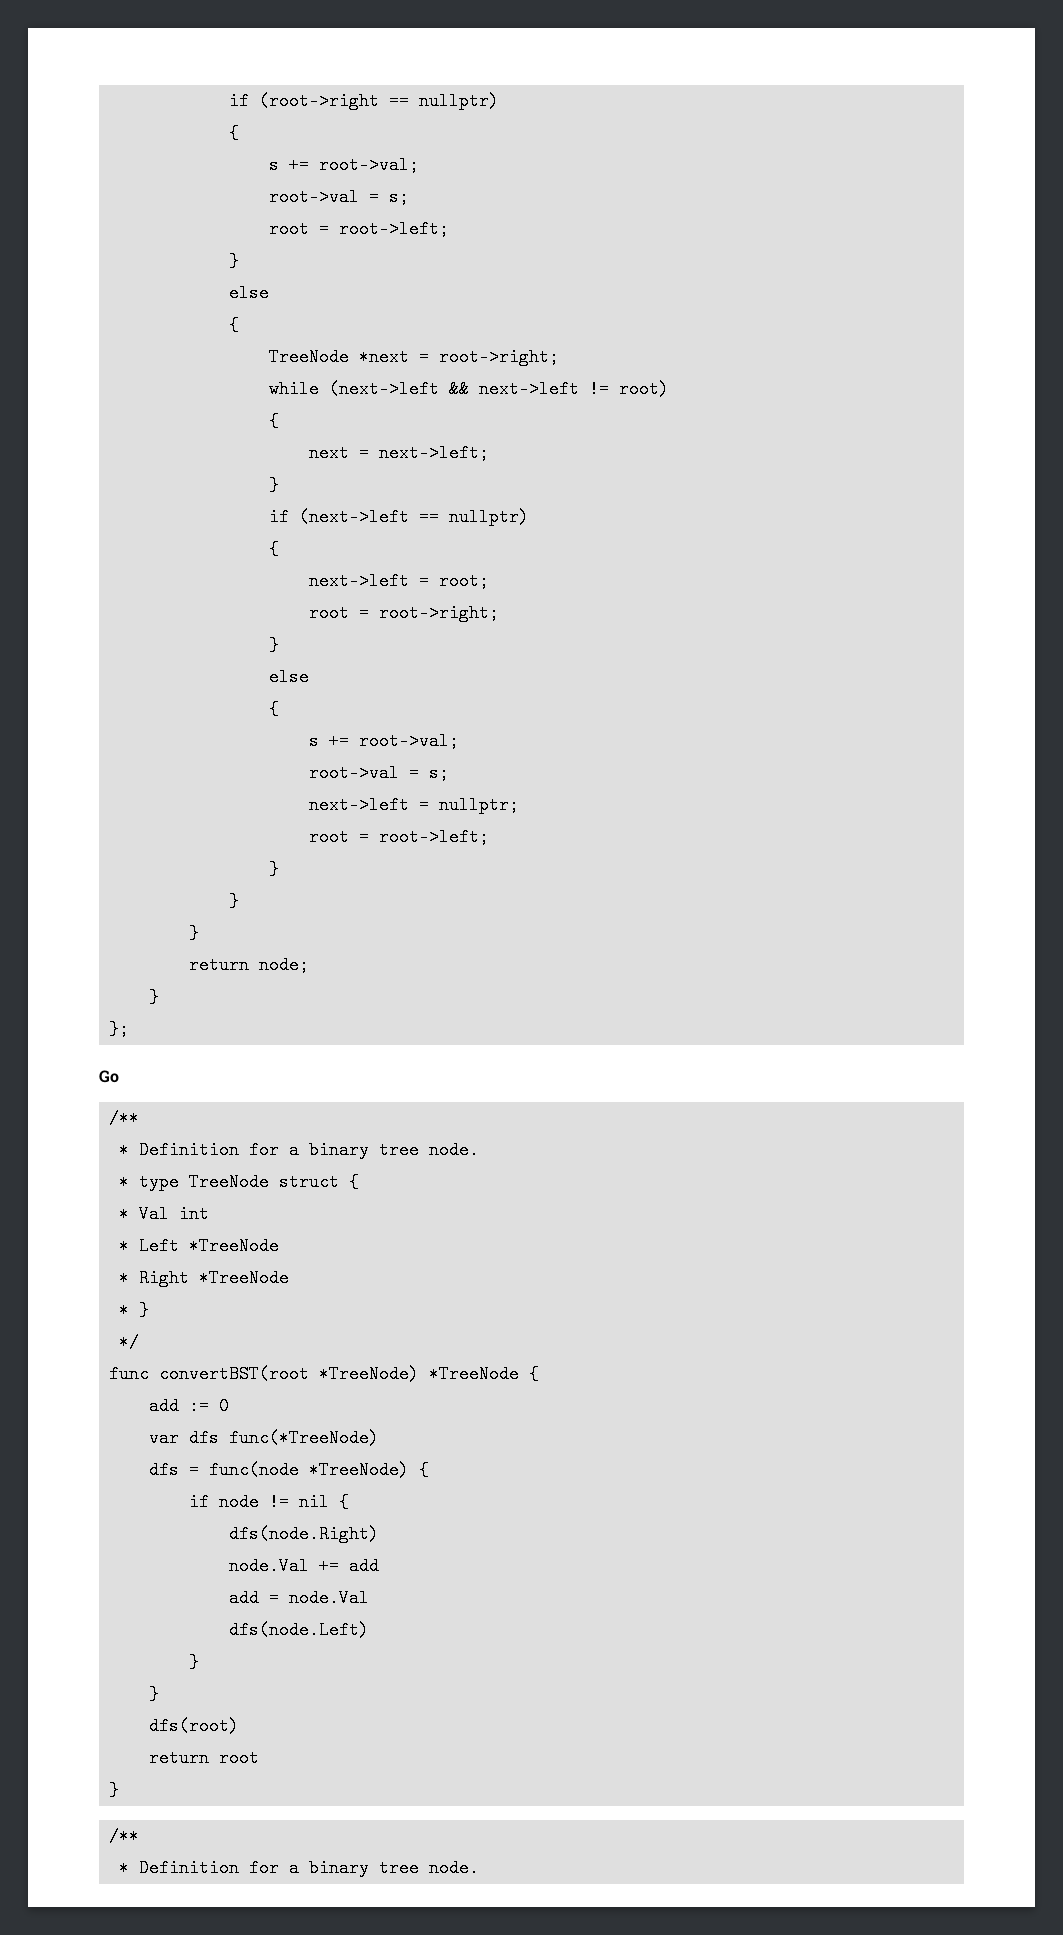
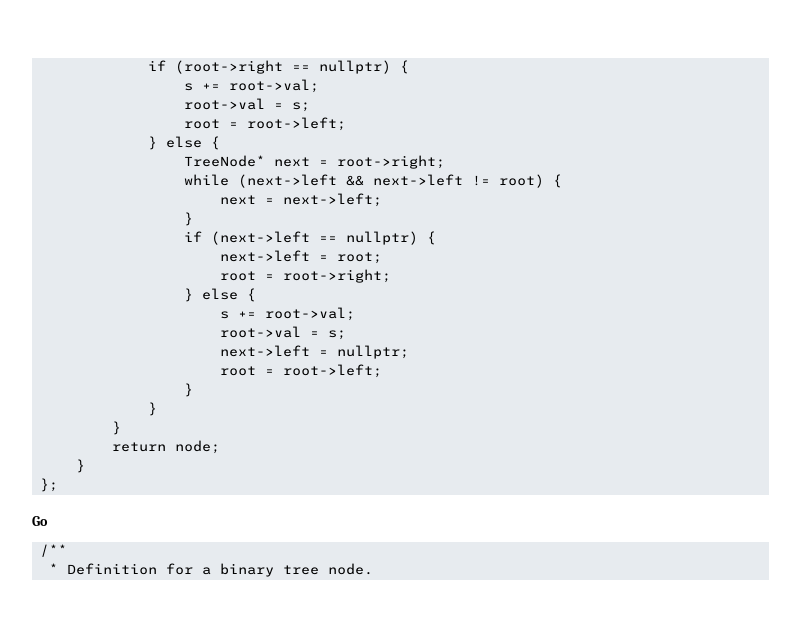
(499, 101) // -> (392, 67) none
[228,284,269,302] [228,316,239,334] [268,348,409,366] // else // { // TreeNode *next -> [166,136,221,150] [184,155,311,167] else { // TreeNode* next
(669, 389) // -> (545, 181) none
(529, 517) // -> (419, 238) none
[268,668,309,686] // else // -> [202,288,239,300] else
[118,1173,359,1191] [118,1205,209,1223] [118,1237,279,1255] [118,1269,289,1287] [118,1301,149,1319] [118,1333,139,1351] [108,1365,539,1383] [148,1397,229,1415] [148,1429,379,1447] [148,1461,429,1479] [188,1493,349,1511] [228,1525,379,1543] [228,1557,379,1575] [228,1589,369,1607] [228,1621,369,1639] [188,1653,199,1671] [148,1685,159,1703] [148,1717,239,1735] [148,1749,259,1767] [108,1781,119,1799] [108,1827,139,1845] [118,1859,479,1877] // * type TreeNode struct { // * Val int // * Left *TreeNode // * Right *TreeNode // * } // */ // func convertBST(root *TreeNode) *TreeNode { // add := 0 // var dfs func(*TreeNode) // dfs = func(node *TreeNode) { // if node != nil { // dfs(node.Right) // node.Val += add // add = node.Val // dfs(node.Left) // } // } // dfs(root) // return root // } // /** // * Definition for a binary tree node. -> (374, 569) none

